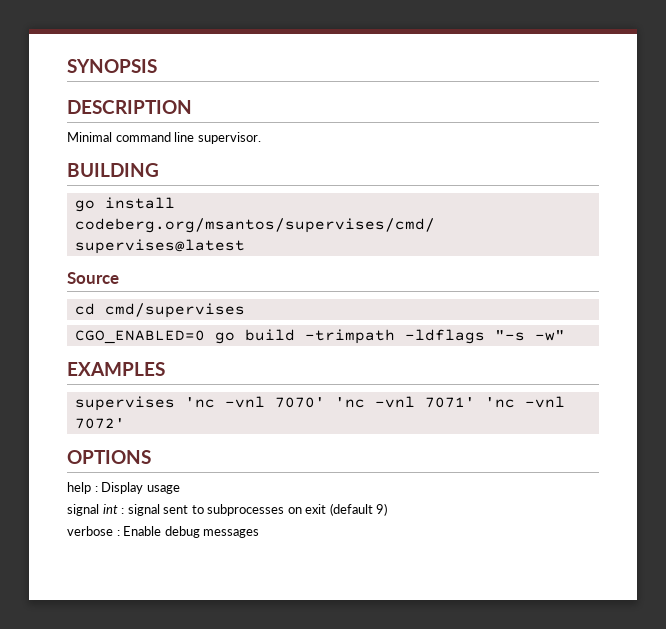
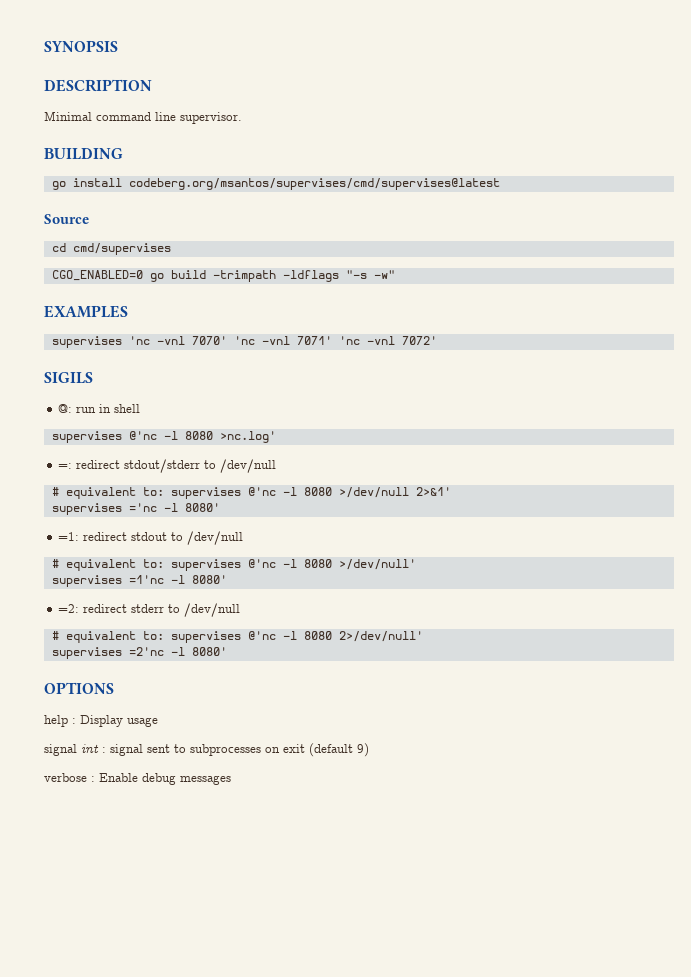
(125, 423) none -> [44,372,93,384] [58,404,141,413] [51,431,276,443] [58,459,277,473] [51,487,451,499] [51,503,220,515] [58,531,244,545] [51,559,416,571] [51,575,227,587] [58,603,241,617] [51,631,423,643] [51,647,227,659] // SIGILS // @: run in shell // supervises @'nc -l 8080 >nc.log' // =: redirect stdout/stderr to /dev/null // # equivalent to: supervises @'nc -l 8080 >/dev/null 2>&1' // supervises ='nc -l 8080' // =1: redirect stdout to /dev/null // # equivalent to: supervises @'nc -l 8080 >/dev/null' // supervises =1'nc -l 8080' // =2: redirect stderr to /dev/null // # equivalent to: supervises @'nc -l 8080 2>/dev/null' // supervises =2'nc -l 8080'

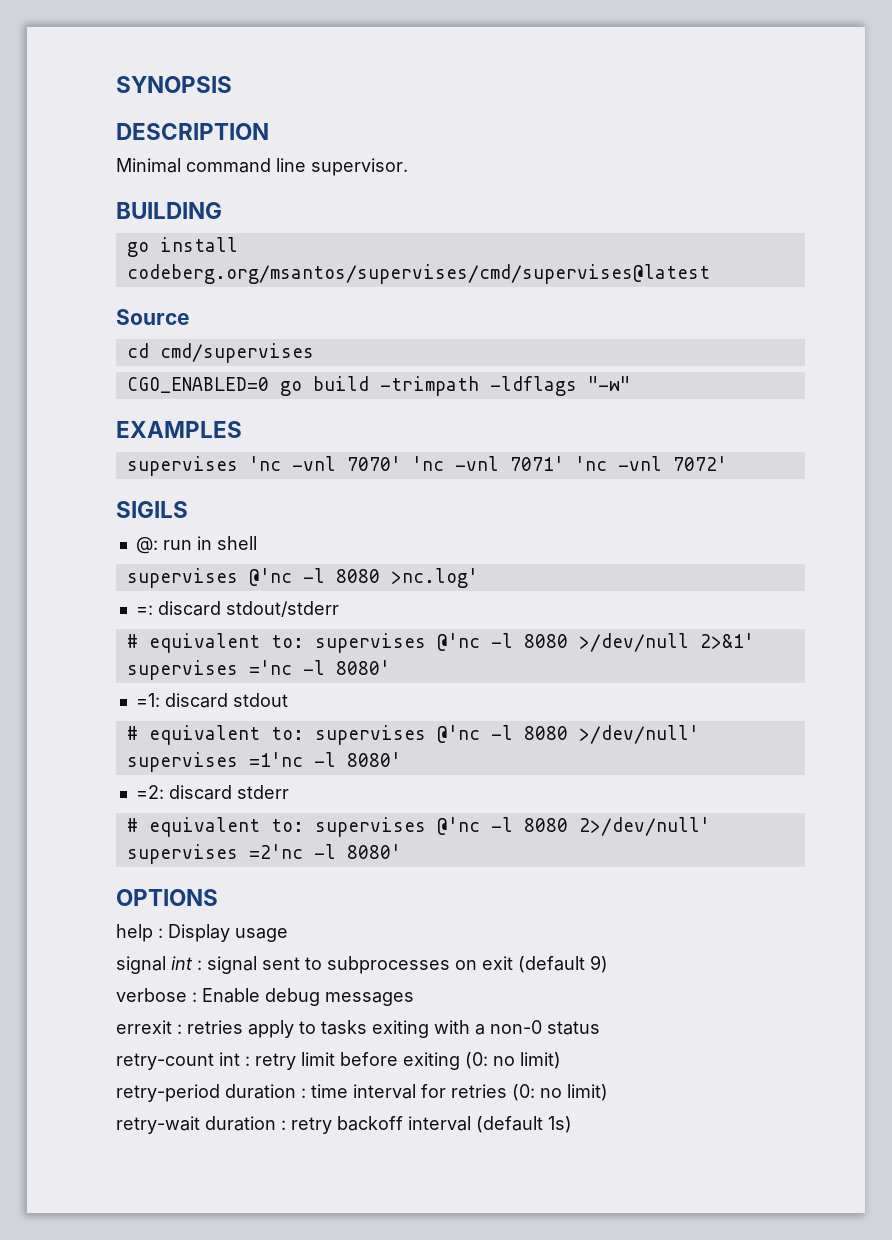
[345,270,395,279] "-s -w" -> [587,376,630,391] "-w"
[76,460,121,469] redirect -> [157,601,221,616] discard
[204,459,277,473] to /dev/null -> (339, 609) none
[83,532,128,541] redirect -> [164,693,228,708] discard
[171,531,244,545] to /dev/null -> (288, 700) none
[83,604,128,613] redirect -> [168,785,232,800] discard
[168,603,241,617] to /dev/null -> (289, 792) none
(231, 780) none -> [116,1020,600,1038] [116,1052,561,1070] [116,1084,608,1102] [116,1116,572,1134] // errexit : retries apply to tasks exiting with a non-0 status // retry-count int : retry limit before exiting (0: no limit) // retry-period duration : time interval for retries (0: no limit) // retry-wait duration : retry backoff interval (default 1s)

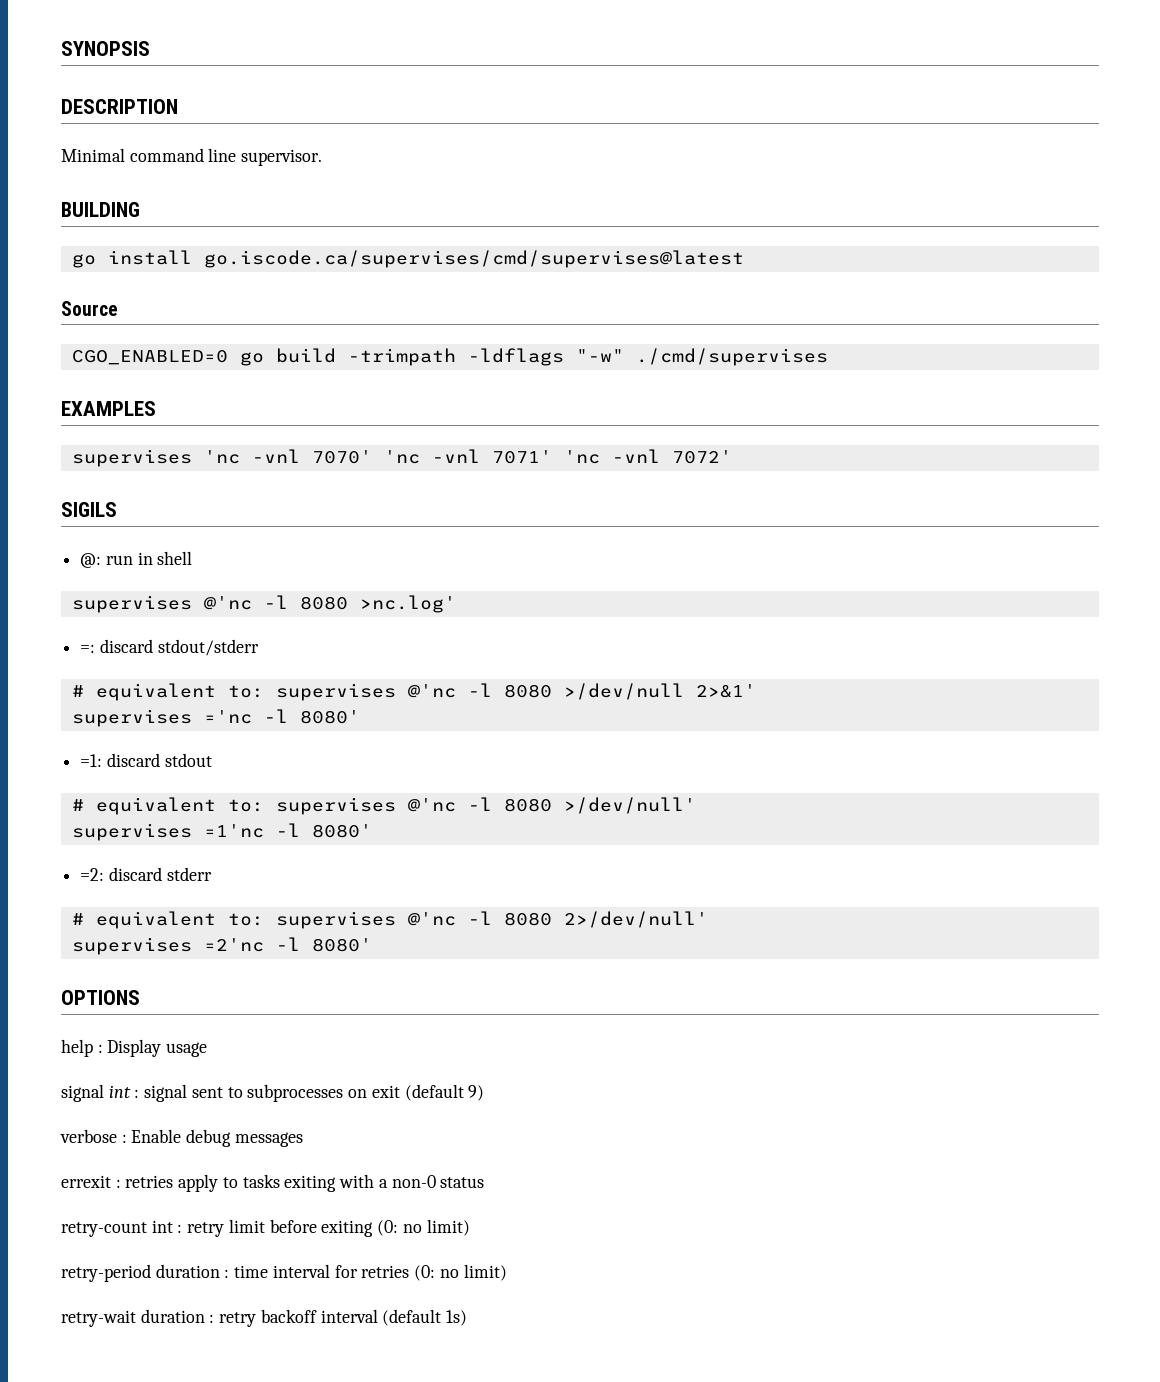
[126,264,710,284] codeberg.org/msantos/supervises/cmd/supervises@latest -> [203,250,744,268] go.iscode.ca/supervises/cmd/supervises@latest
[126,343,314,363] // cd cmd/supervises -> (118, 308) none
(630, 383) none -> [635,348,828,366] ./cmd/supervises

